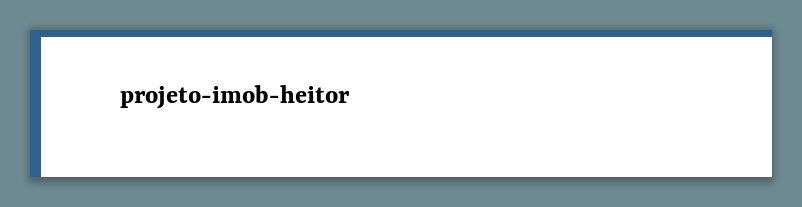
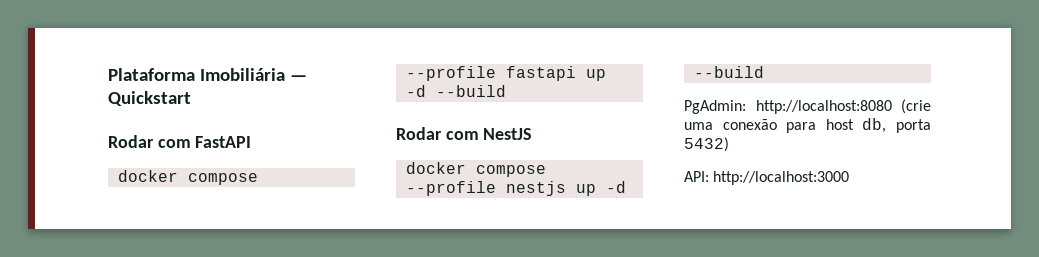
[120,85,350,109] projeto-imob-heitor -> [108,68,307,81] [108,91,191,106] [108,135,252,148] [117,170,258,185] [405,66,606,81] [405,85,506,97] [396,127,533,140] [405,162,546,177] [405,181,626,196] [693,66,764,78] [684,99,931,114] [684,118,931,133] [684,137,729,152] [684,171,850,185] Plataforma Imobiliária — Quickstart // Rodar com FastAPI // docker compose --profile fastapi up -d --build // Rodar com NestJS // docker compose --profile nestjs up -d --build // PgAdmin: http://localhost:8080 (crie uma conexão para host db, porta 5432) // API: http://localhost:3000

